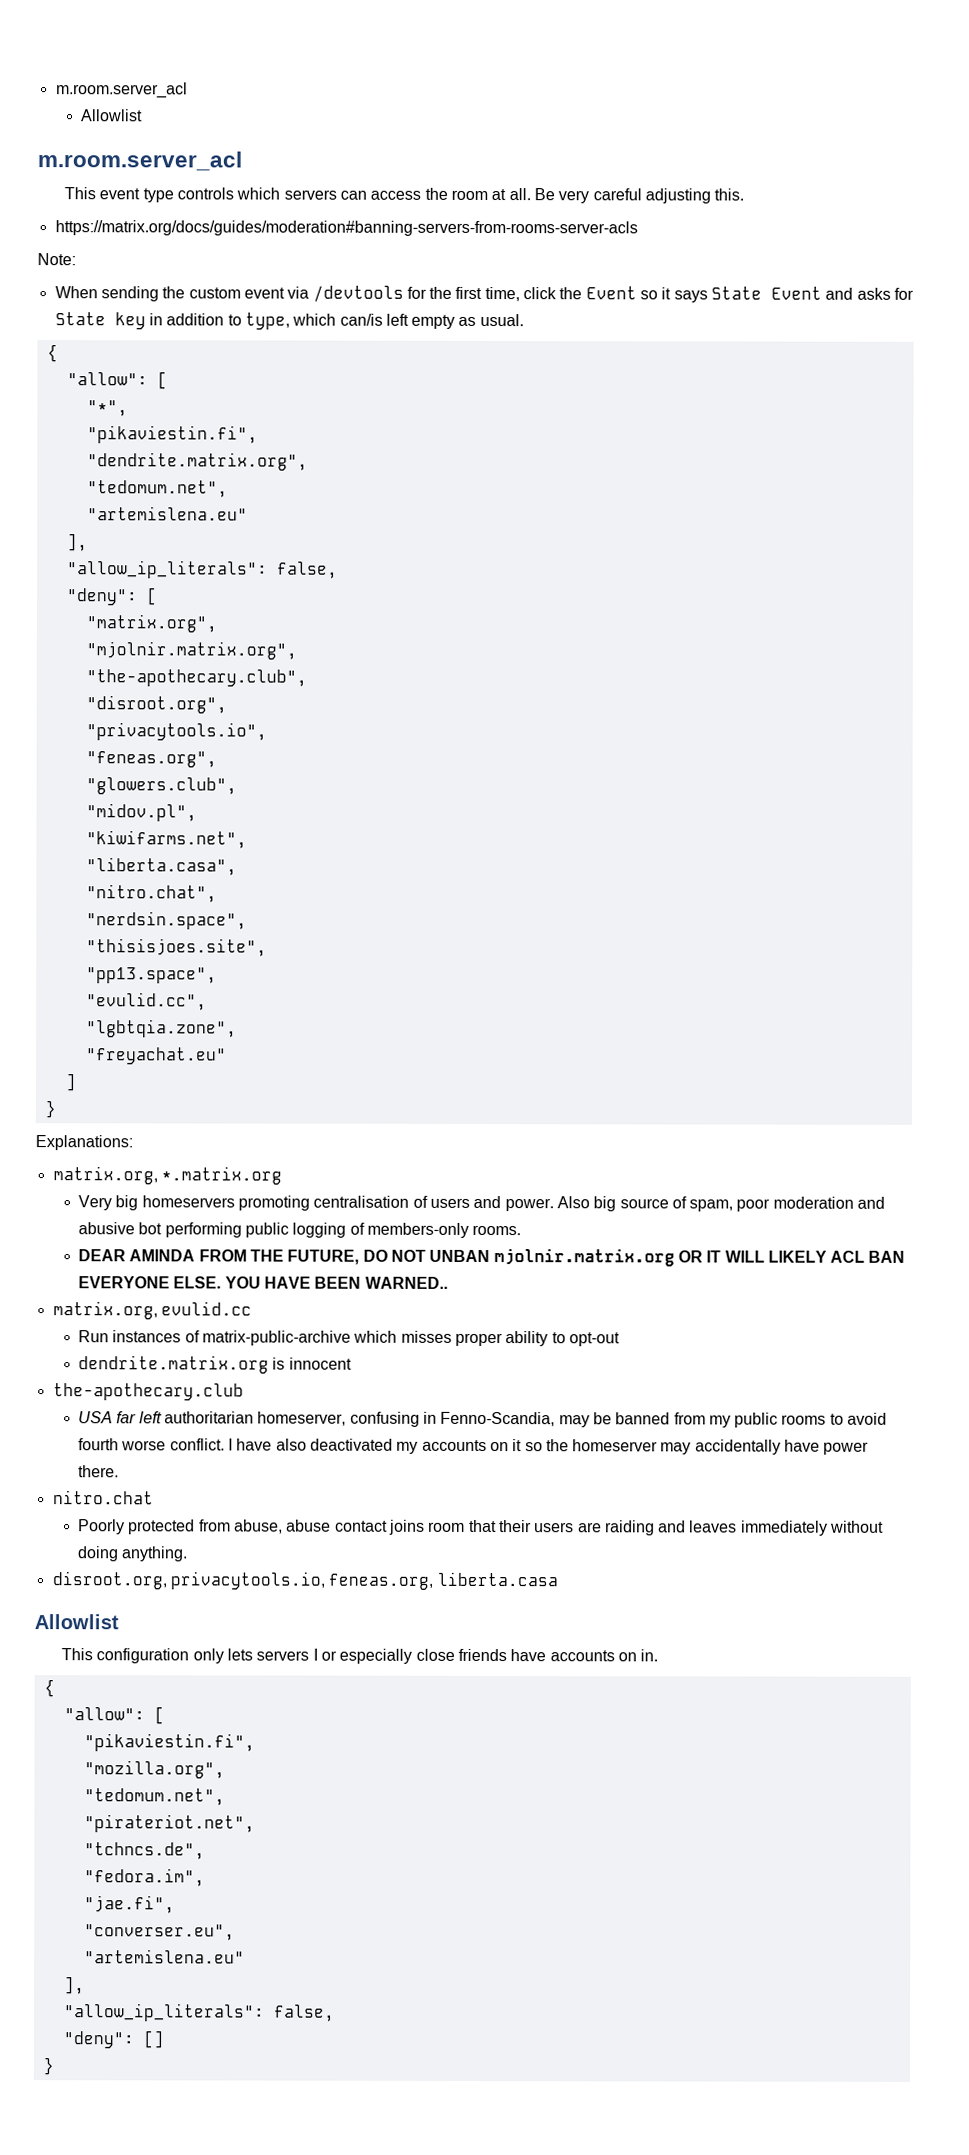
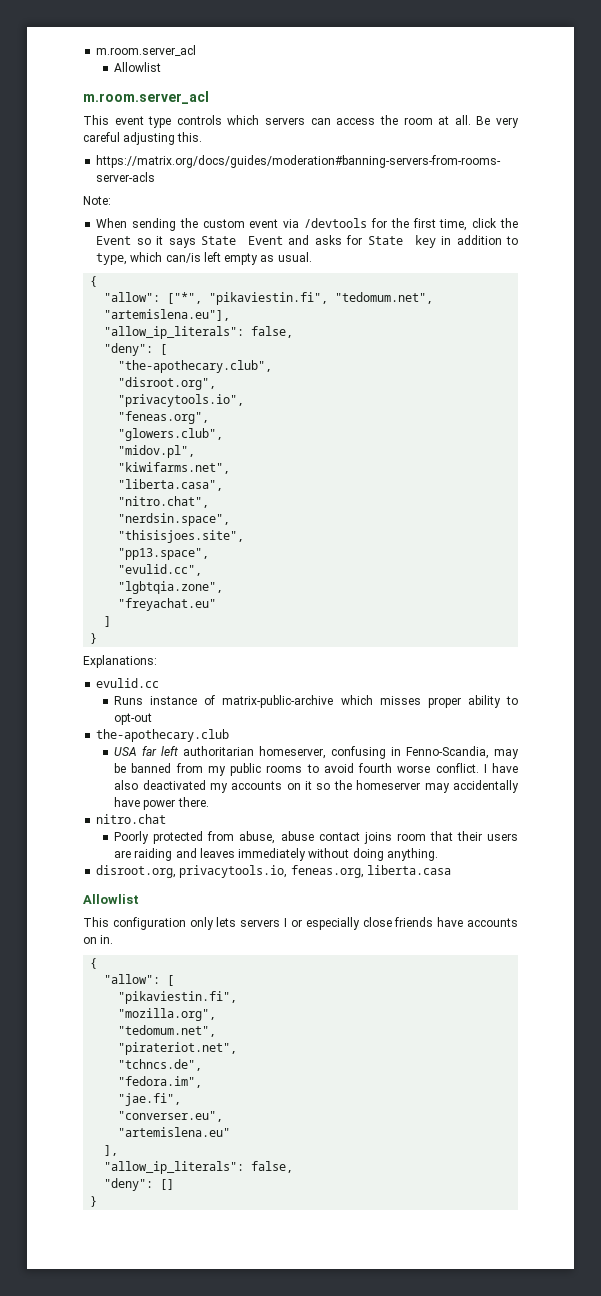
[156,371,168,390] [86,400,128,417] [86,425,258,444] [86,452,308,471] [86,480,228,498] [86,506,248,521] [66,533,88,552] [ // "*", // "pikaviestin.fi", // "dendrite.matrix.org", // "tedomum.net", // "artemislena.eu" // ], -> [167,292,434,305] [104,309,231,321] ["*", "pikaviestin.fi", "tedomum.net", "artemislena.eu"],
[85,614,217,633] [85,641,297,660] // "matrix.org", // "mjolnir.matrix.org", -> (168, 349) none
[52,1166,282,1185] [78,1195,886,1212] [78,1222,522,1238] [78,1249,906,1267] [78,1276,448,1289] [52,1301,158,1320] matrix.org, *.matrix.org // Very big homeservers promoting centralisation of users and power. Also big source of spam, poor moderation and abusive bot performing public logging of members-only rooms. // DEAR AMINDA FROM THE FUTURE, DO NOT UNBAN mjolnir.matrix.org OR IT WILL LIKELY ACL BAN EVERYONE ELSE. YOU HAVE BEEN WARNED.. // matrix.org, -> (157, 661) none
[78,1330,182,1343] Run instances -> [114,696,198,705] Runs instance
[78,1355,352,1374] // dendrite.matrix.org is innocent -> (153, 719) none

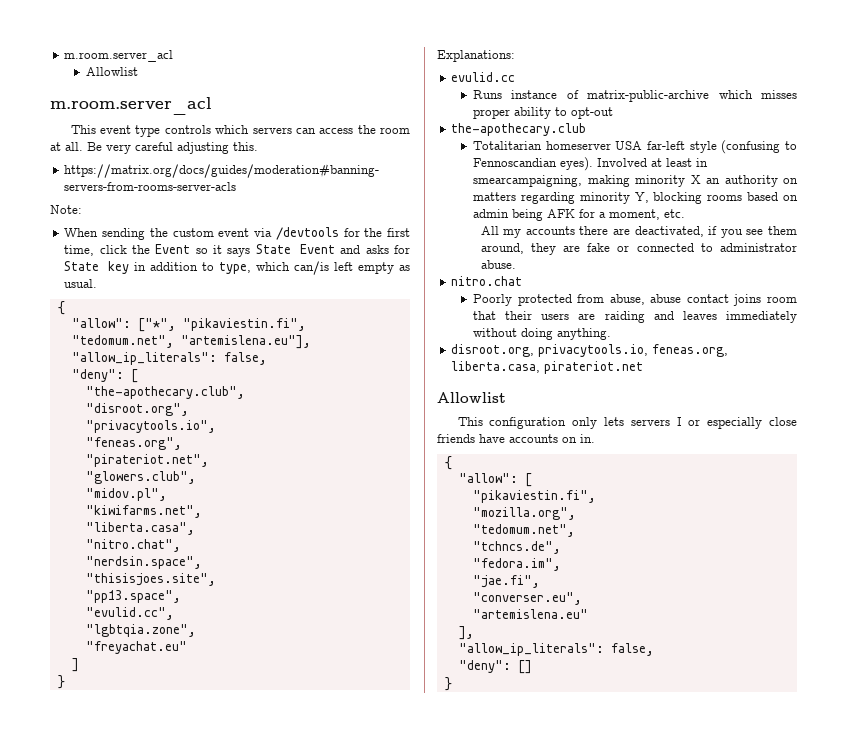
(210, 417) none -> [85,454,209,467] // "pirateriot.net",
[114,746,519,759] [114,763,519,776] [114,780,519,793] [114,797,209,810] USA far left authoritarian homeserver, confusing in Fenno-Scandia, may be banned from my public rooms to avoid fourth worse conflict. I have also deactivated my accounts on it so the homeserver may accidentally have power there. -> [473,140,797,154] [473,157,709,171] [473,175,798,187] [473,192,798,204] [473,209,686,221] [480,226,798,238] [480,243,797,255] [480,260,516,269] Totalitarian homeserver USA far-left style (confusing to Fennoscandian eyes). Involved at least in smearcampaigning, making minority X an authority on matters regarding minority Y, blocking rooms based on admin being AFK for a moment, etc. // All my accounts there are deactivated, if you see them around, they are fake or connected to administrator abuse.
[366,865,451,875] liberta.casa -> [451,361,644,374] liberta.casa, pirateriot.net
[118,1042,238,1055] // "pirateriot.net", -> (575, 530) none

